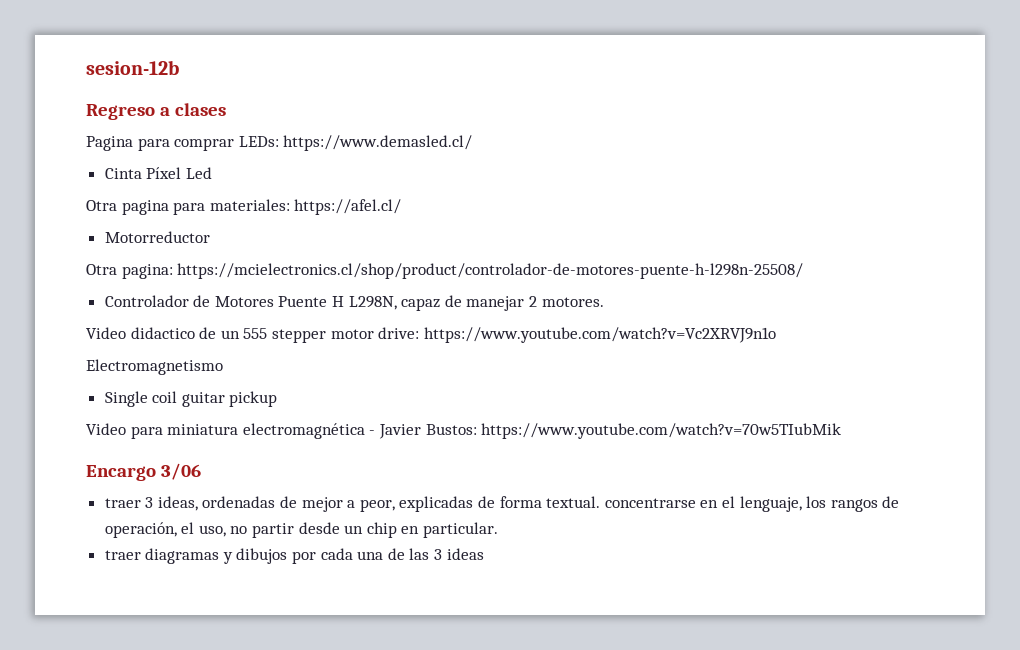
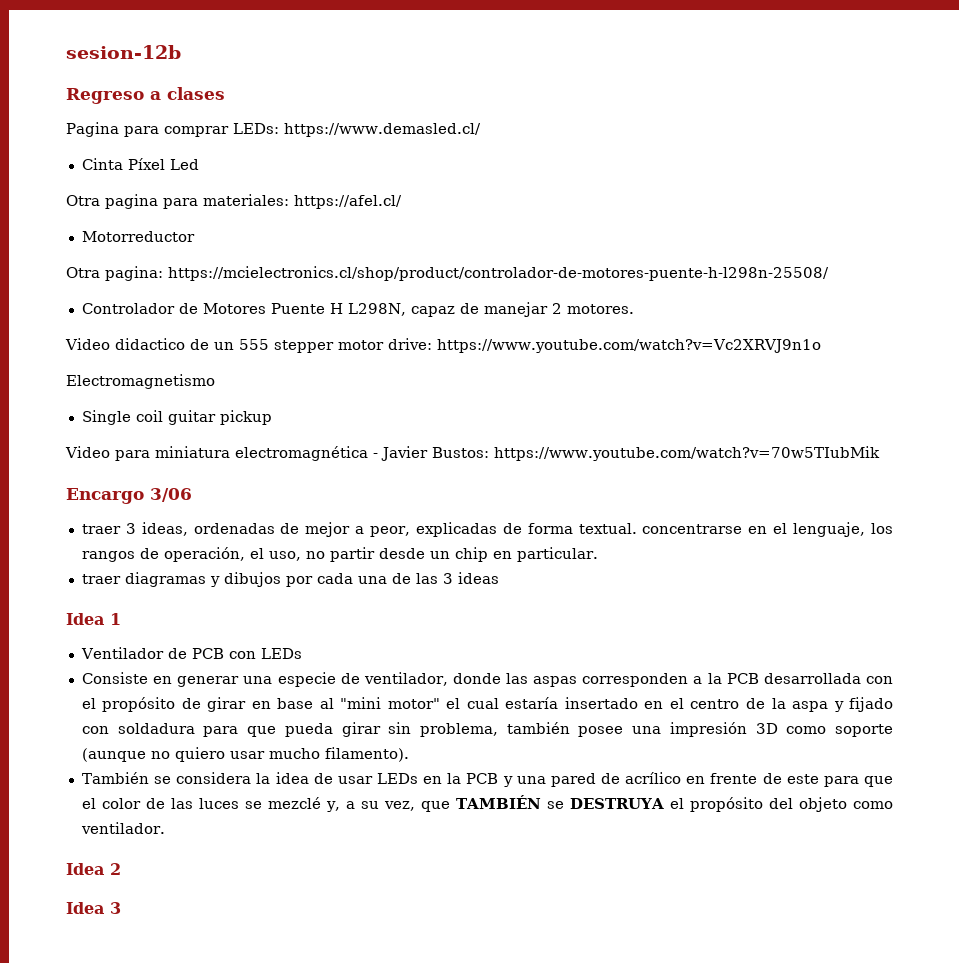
(484, 554) none -> [66,613,121,625] [80,647,302,659] [81,672,893,687] [81,697,894,712] [81,722,894,737] [81,747,409,762] [81,772,894,787] [81,795,894,812] [80,822,165,834] [66,863,121,875] [66,902,121,914] // Idea 1 // Ventilador de PCB con LEDs // Consiste en generar una especie de ventilador, donde las aspas corresponden a la PCB desarrollada con el propósito de girar en base al "mini motor" el cual estaría insertado en el centro de la aspa y fijado con soldadura para que pueda girar sin problema, también posee una impresión 3D como soporte (aunque no quiero usar mucho filamento). // También se considera la idea de usar LEDs en la PCB y una pared de acrílico en frente de este para que el color de las luces se mezclé y, a su vez, que TAMBIÉN se DESTRUYA el propósito del objeto como ventilador. // Idea 2 // Idea 3

